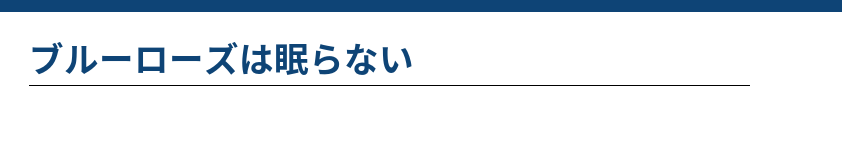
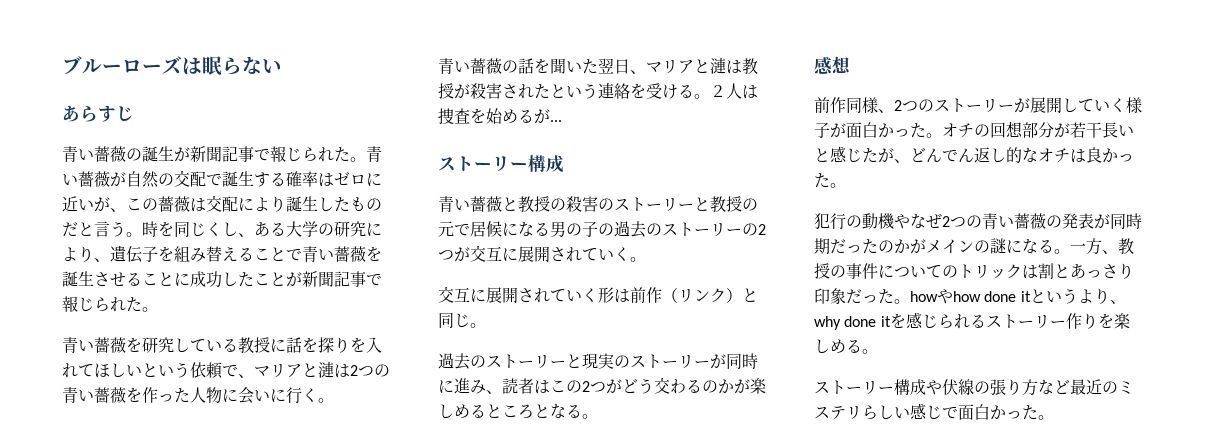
(414, 60) none -> [62,105,134,122] [62,146,382,162] [62,170,382,188] [62,195,382,212] [62,221,382,237] [62,245,382,263] [62,271,382,288] [62,296,158,312] [62,337,382,354] [62,361,390,379] [62,387,334,404] [438,57,758,75] [438,82,758,99] [438,108,562,124] [438,155,564,173] [438,196,758,213] [438,221,766,238] [438,245,646,262] [438,286,758,303] [438,312,486,328] [438,353,758,370] [438,377,766,394] [438,403,598,419] [814,56,851,75] [814,97,1142,113] [814,121,1134,138] [814,146,1134,163] [814,173,846,188] [814,213,1142,230] [814,238,1134,255] [814,263,1134,279] [814,288,1126,304] [814,312,1130,330] [814,339,878,354] [814,379,1134,396] [814,403,1054,420] // あらすじ // 青い薔薇の誕生が新聞記事で報じられた。青い薔薇が自然の交配で誕生する確率はゼロに近いが、この薔薇は交配により誕生したものだと言う。時を同じくし、ある大学の研究により、遺伝子を組み替えることで青い薔薇を誕生させることに成功したことが新聞記事で報じられた。 // 青い薔薇を研究している教授に話を探りを入れてほしいという依頼で、マリアと漣は2つの青い薔薇を作った人物に会いに行く。 // 青い薔薇の話を聞いた翌日、マリアと漣は教授が殺害されたという連絡を受ける。２人は捜査を始めるが... // ストーリー構成 // 青い薔薇と教授の殺害のストーリーと教授の元で居候になる男の子の過去のストーリーの2つが交互に展開されていく。 // 交互に展開されていく形は前作（リンク）と同じ。 // 過去のストーリーと現実のストーリーが同時に進み、読者はこの2つがどう交わるのかが楽しめるところとなる。 // 感想 // 前作同様、2つのストーリーが展開していく様子が面白かった。オチの回想部分が若干長いと感じたが、どんでん返し的なオチは良かった。 // 犯行の動機やなぜ2つの青い薔薇の発表が同時期だったのかがメインの謎になる。一方、教授の事件についてのトリックは割とあっさり印象だった。howやhow done itというより、why done itを感じられるストーリー作りを楽しめる。 // ストーリー構成や伏線の張り方など最近のミステリらしい感じで面白かった。

